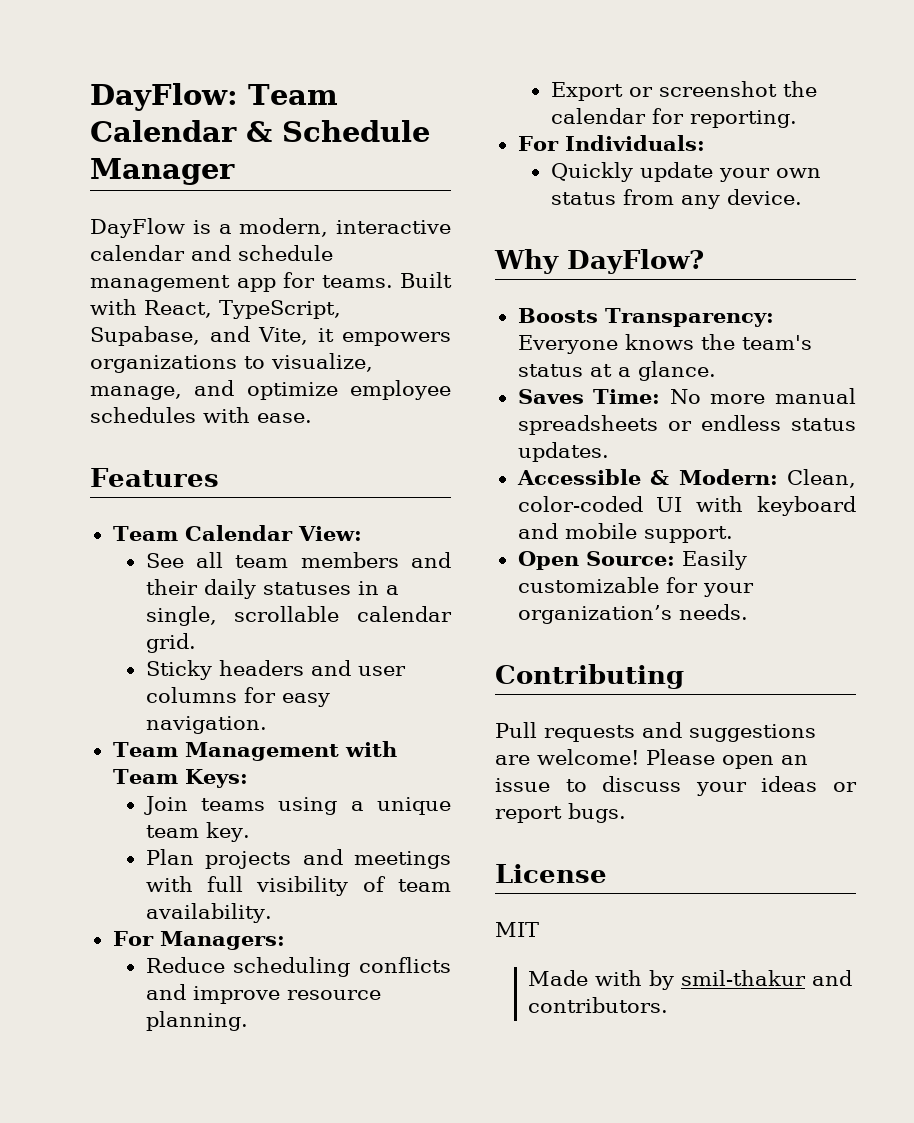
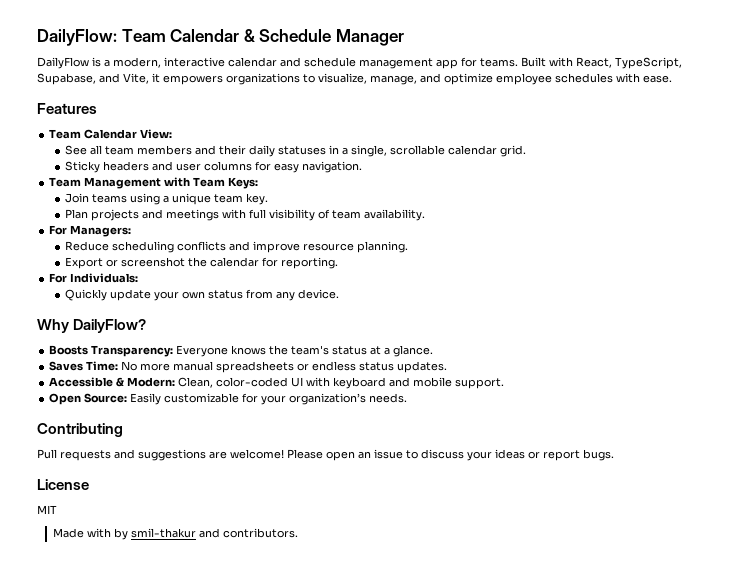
[90,83,238,111] DayFlow: -> [37,29,117,46] DailyFlow:
[90,218,185,238] DayFlow -> [37,57,89,69] DailyFlow
[567,249,704,274] DayFlow? -> [73,319,147,333] DailyFlow?

